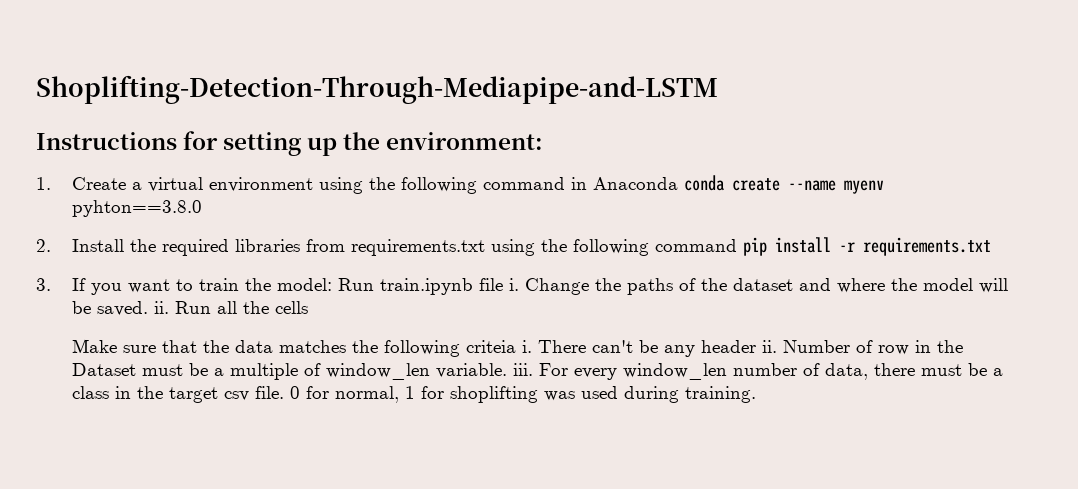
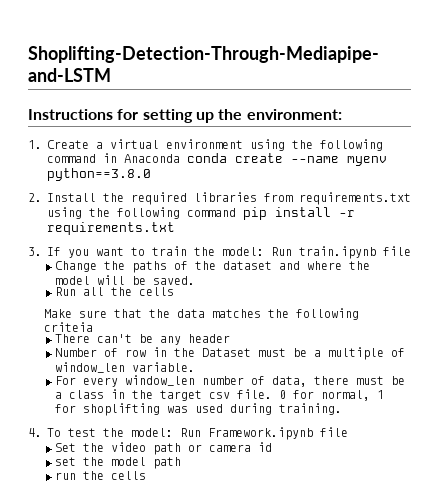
[72,200,203,217] pyhton==3.8.0 -> [47,168,151,181] python==3.8.0
[509,278,520,291] i. -> (411, 251) //
[154,301,170,314] ii. -> (195, 280) //
[522,340,533,353] i. -> (93, 327) //
[762,340,778,353] ii. -> (230, 338) //
[513,363,534,376] iii. -> (195, 367) //
(757, 394) none -> [28,427,348,440] [54,442,272,455] [54,457,181,469] [54,471,146,480] // 4. To test the model: Run Framework.ipynb file // Set the video path or camera id // set the model path // run the cells

